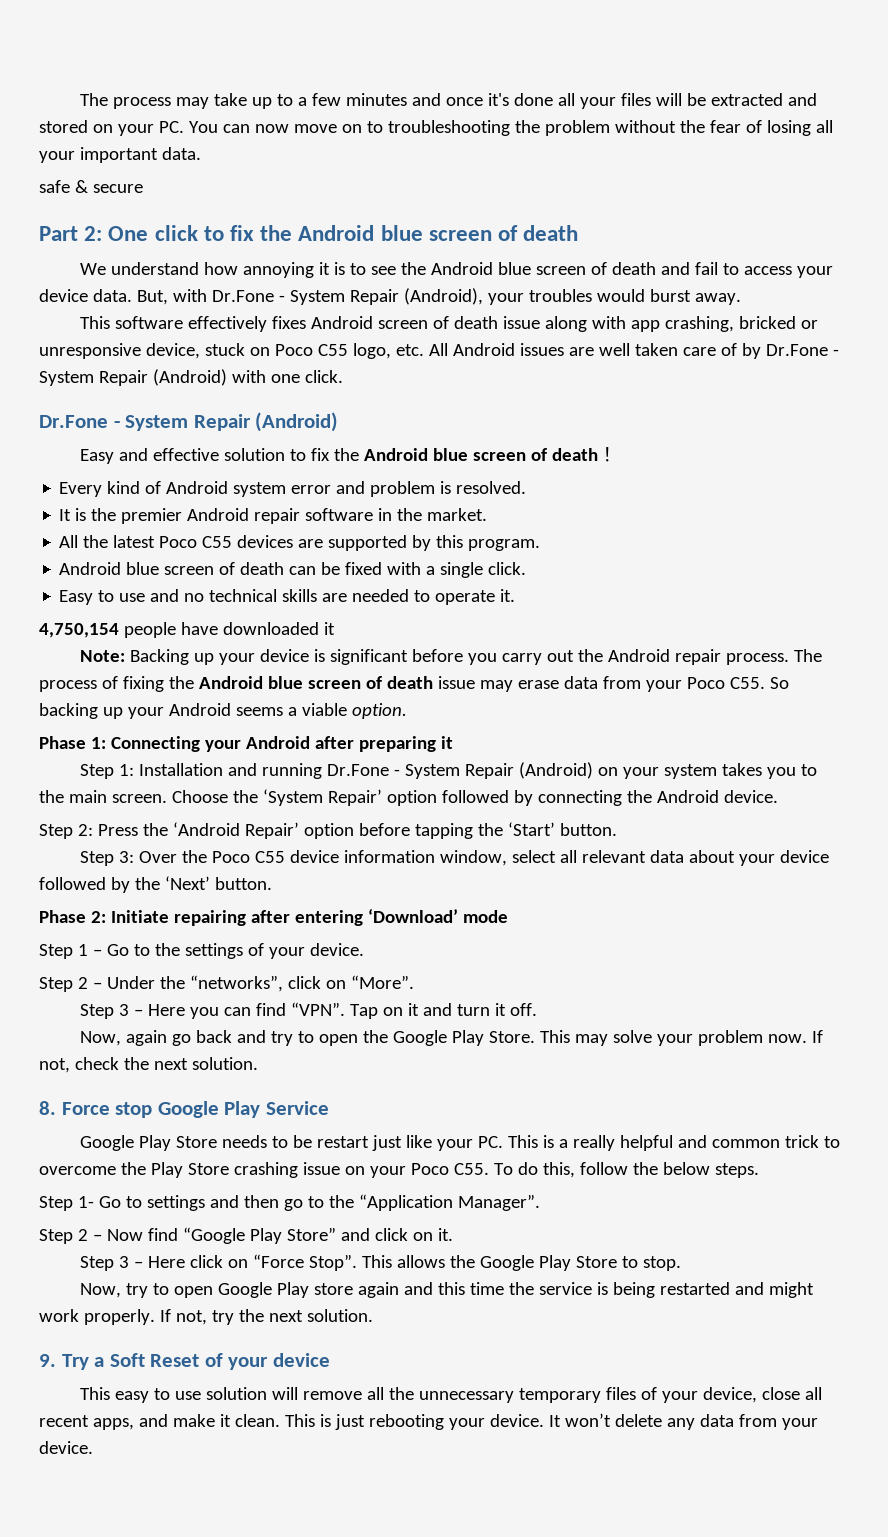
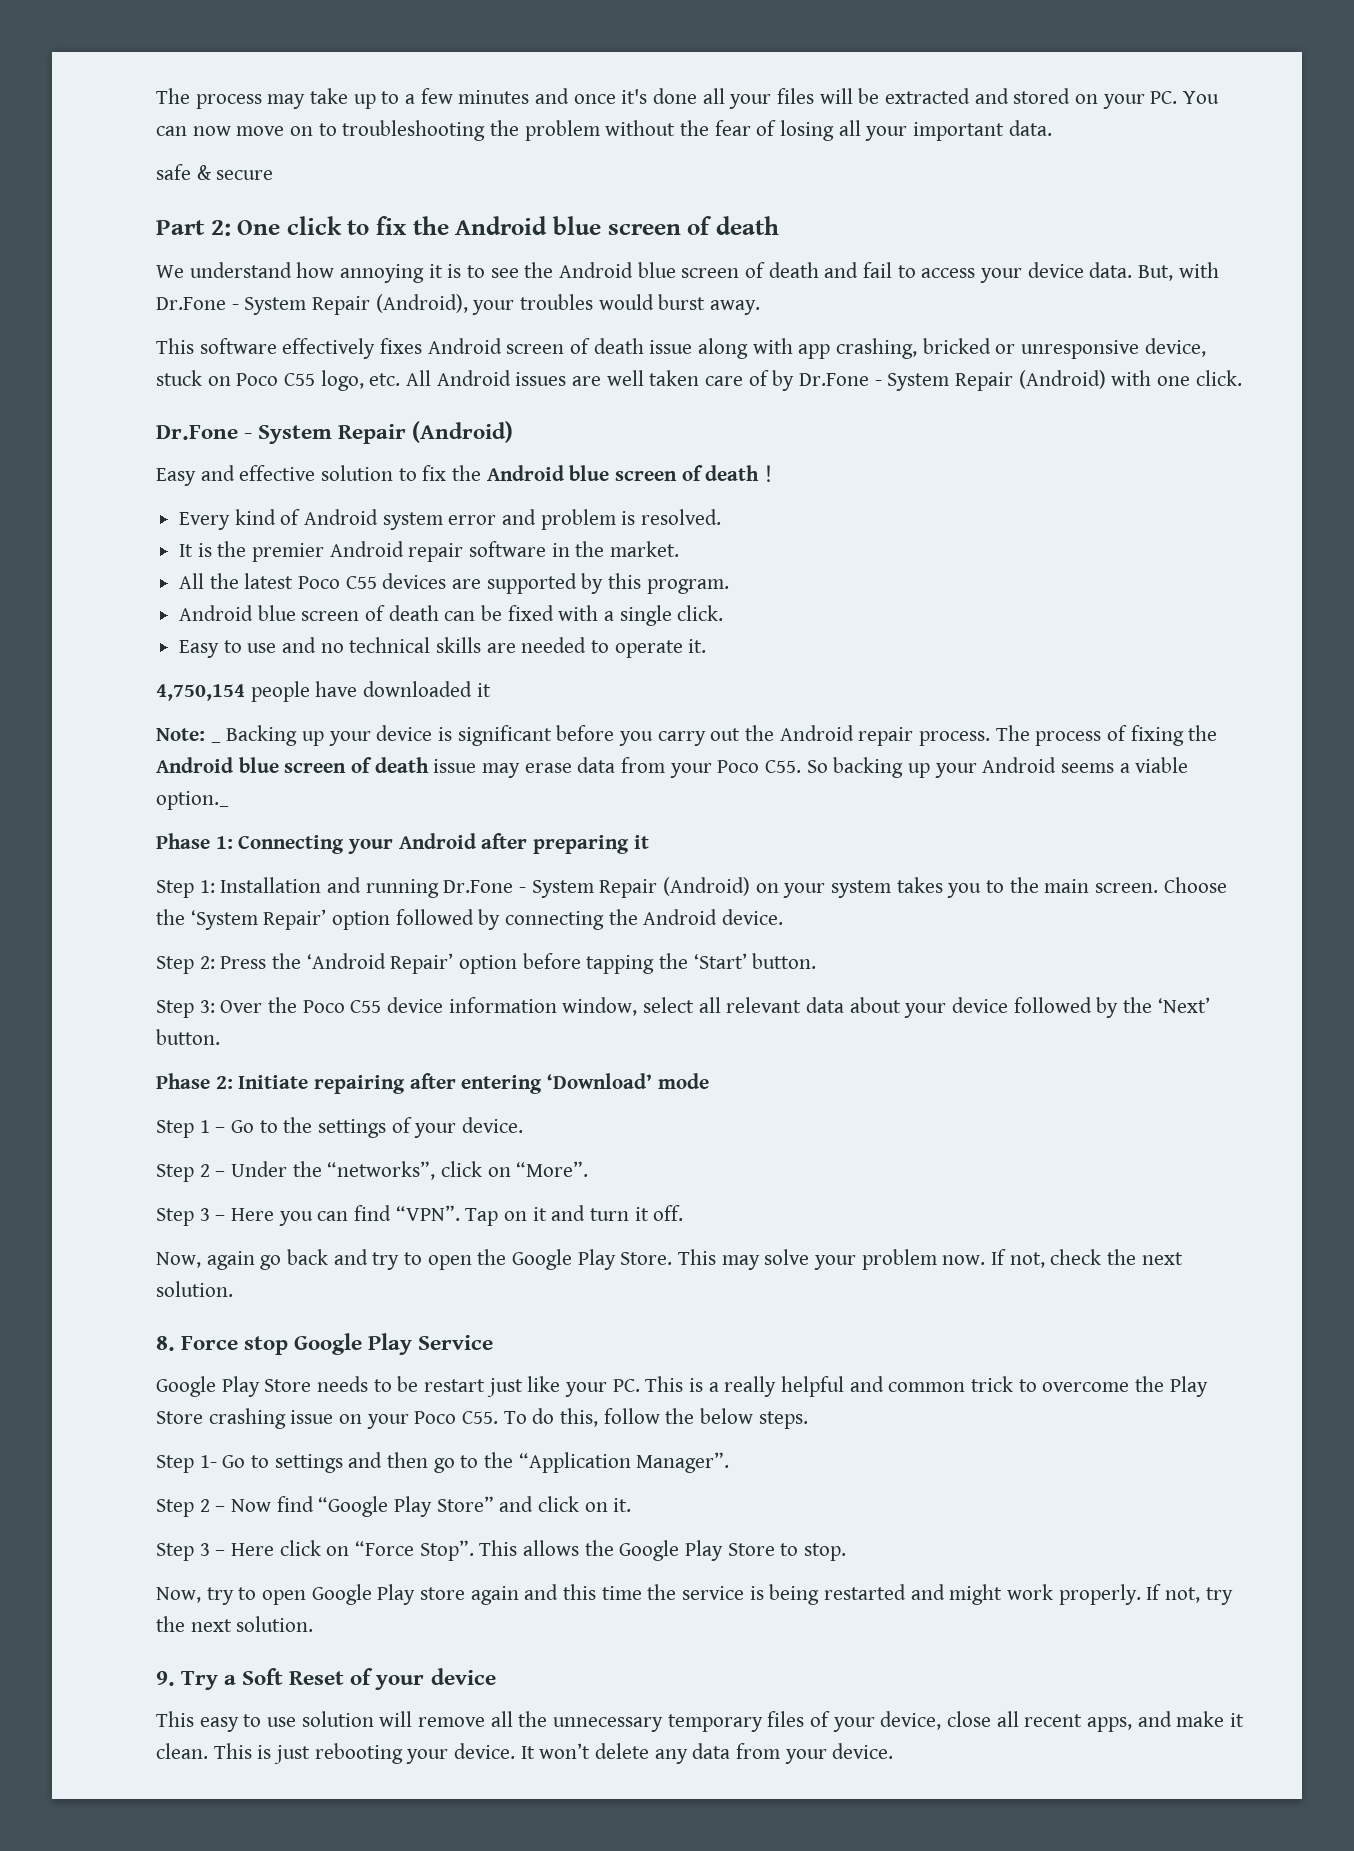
(126, 656) none -> [210,741,221,743] _
[351,703,407,719] option. -> [156,791,229,810] option._

